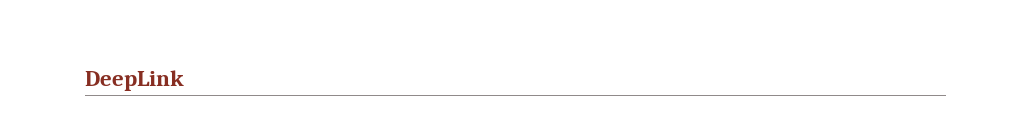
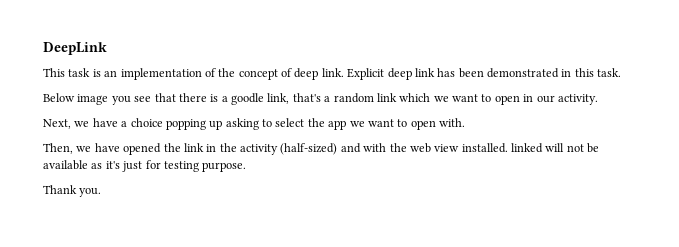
(184, 80) none -> [43,68,622,80] [43,93,598,105] [43,118,465,130] [43,143,600,155] [43,160,247,172] [43,185,102,197] // This task is an implementation of the concept of deep link. Explicit deep link has been demonstrated in this task. // Below image you see that there is a goodle link, that's a random link which we want to open in our activity. // Next, we have a choice popping up asking to select the app we want to open with. // Then, we have opened the link in the activity (half-sized) and with the web view installed. linked will not be available as it's just for testing purpose. // Thank you.

